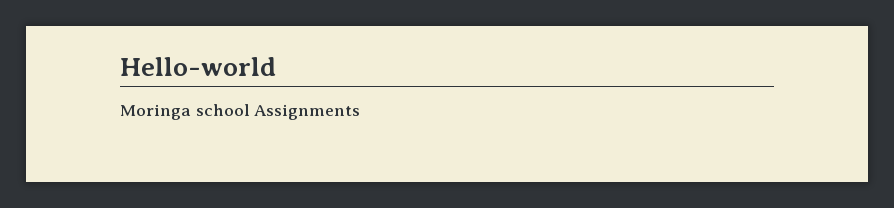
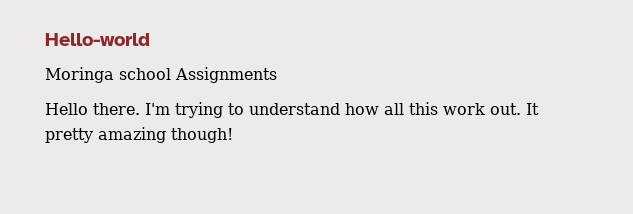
(361, 112) none -> [45,102,539,118] [45,127,233,143] // Hello there. I'm trying to understand how all this work out. It pretty amazing though!

